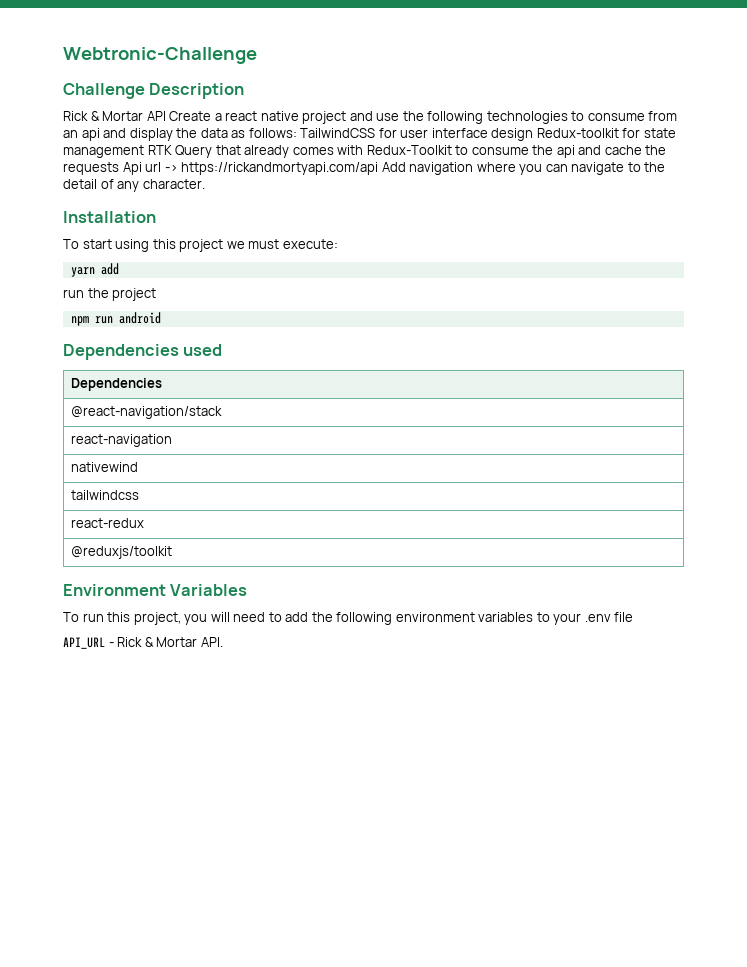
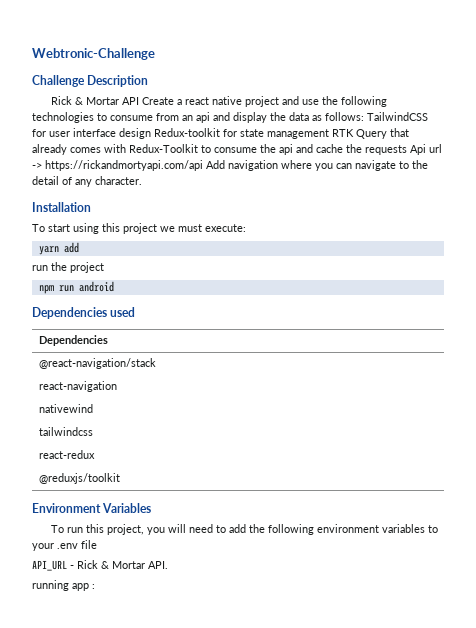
(223, 642) none -> [32,580,95,591] // running app :

